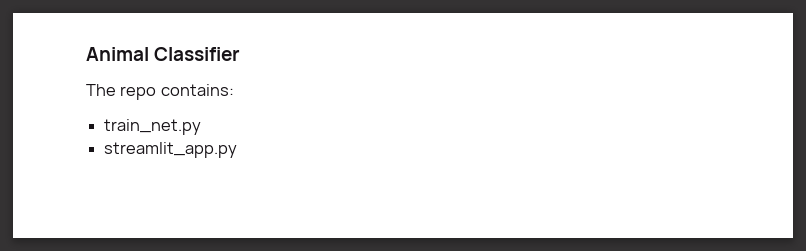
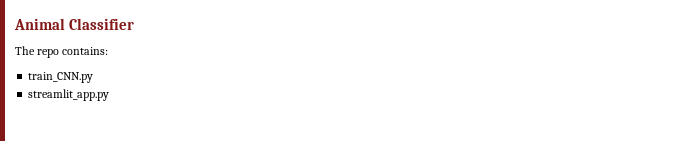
[104,119,202,135] train_net.py -> [28,72,94,83] train_CNN.py

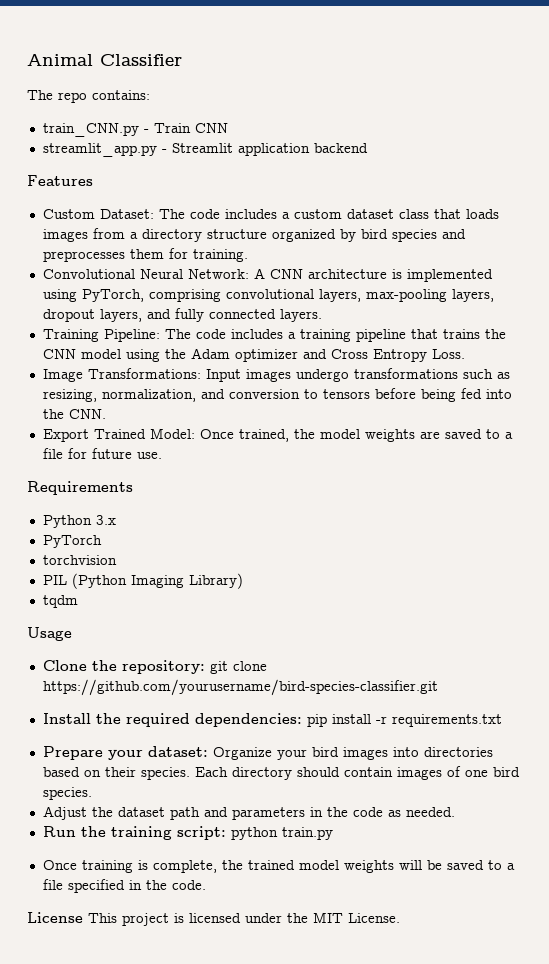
[28,89,110,101] // streamlit_app.py -> [143,123,228,133] [42,143,368,157] [27,175,93,186] [42,209,499,219] [42,228,466,242] [42,248,248,262] [42,268,493,282] [42,289,494,302] [42,308,322,322] [42,329,506,342] [42,348,465,362] [42,368,510,382] [42,388,512,402] [42,409,106,419] [42,428,513,442] [42,448,162,459] [27,481,133,495] [42,515,116,528] [42,535,102,548] [42,555,117,565] [42,573,243,589] [42,595,78,608] [27,627,72,641] [42,660,267,674] [42,679,438,696] [42,713,502,727] [42,746,493,760] [42,766,520,780] [42,787,92,800] [42,806,455,820] [42,826,333,840] [42,860,515,873] [42,879,206,893] [27,912,400,926] - Train CNN // streamlit_app.py - Streamlit application backend // Features // Custom Dataset: The code includes a custom dataset class that loads images from a directory structure organized by bird species and preprocesses them for training. // Convolutional Neural Network: A CNN architecture is implemented using PyTorch, comprising convolutional layers, max-pooling layers, dropout layers, and fully connected layers. // Training Pipeline: The code includes a training pipeline that trains the CNN model using the Adam optimizer and Cross Entropy Loss. // Image Transformations: Input images undergo transformations such as resizing, normalization, and conversion to tensors before being fed into the CNN. // Export Trained Model: Once trained, the model weights are saved to a file for future use. // Requirements // Python 3.x // PyTorch // torchvision // PIL (Python Imaging Library) // tqdm // Usage // Clone the repository: git clone https://github.com/yourusername/bird-species-classifier.git // Install the required dependencies: pip install -r requirements.txt // Prepare your dataset: Organize your bird images into directories based on their species. Each directory should contain images of one bird species. // Adjust the dataset path and parameters in the code as needed. // Run the training script: python train.py // Once training is complete, the trained model weights will be saved to a file specified in the code. // License This project is licensed under the MIT License.

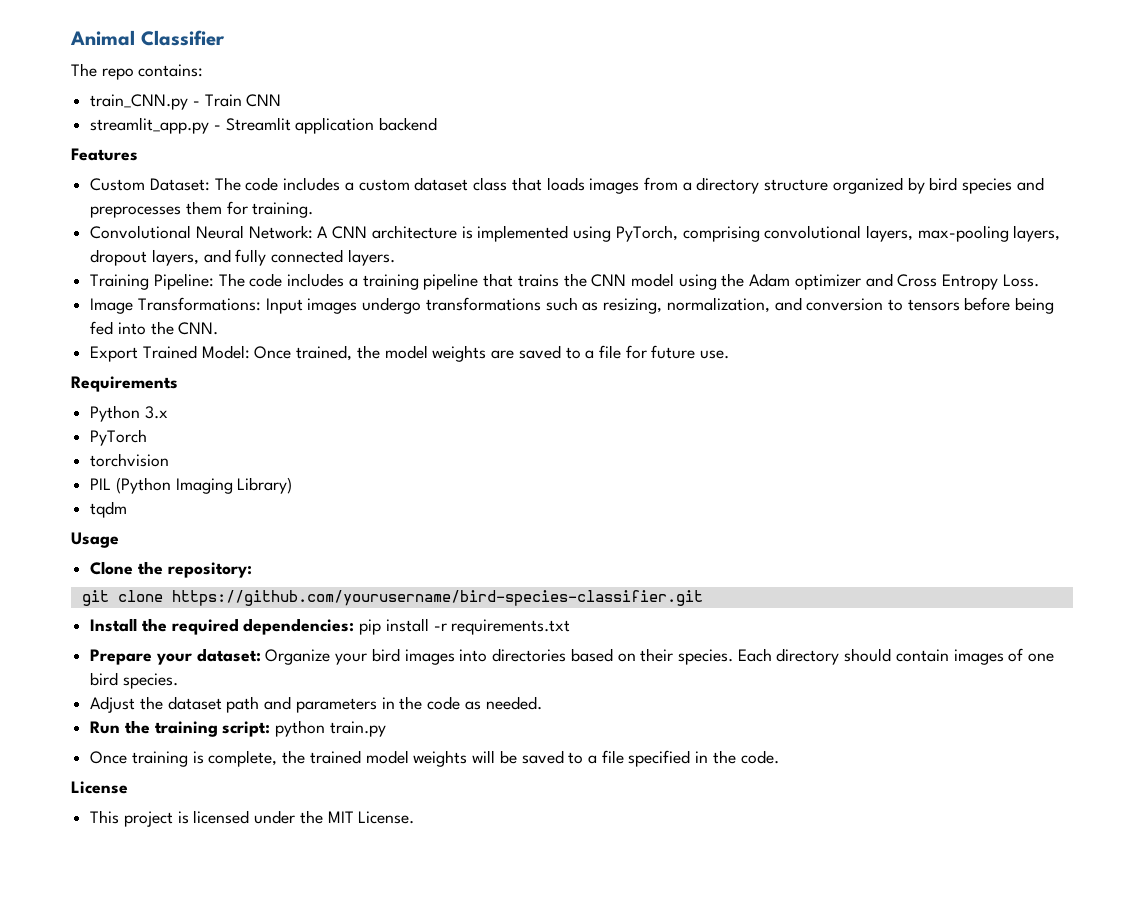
(205, 667) none -> (252, 570) //
(83, 917) none -> (128, 787) //

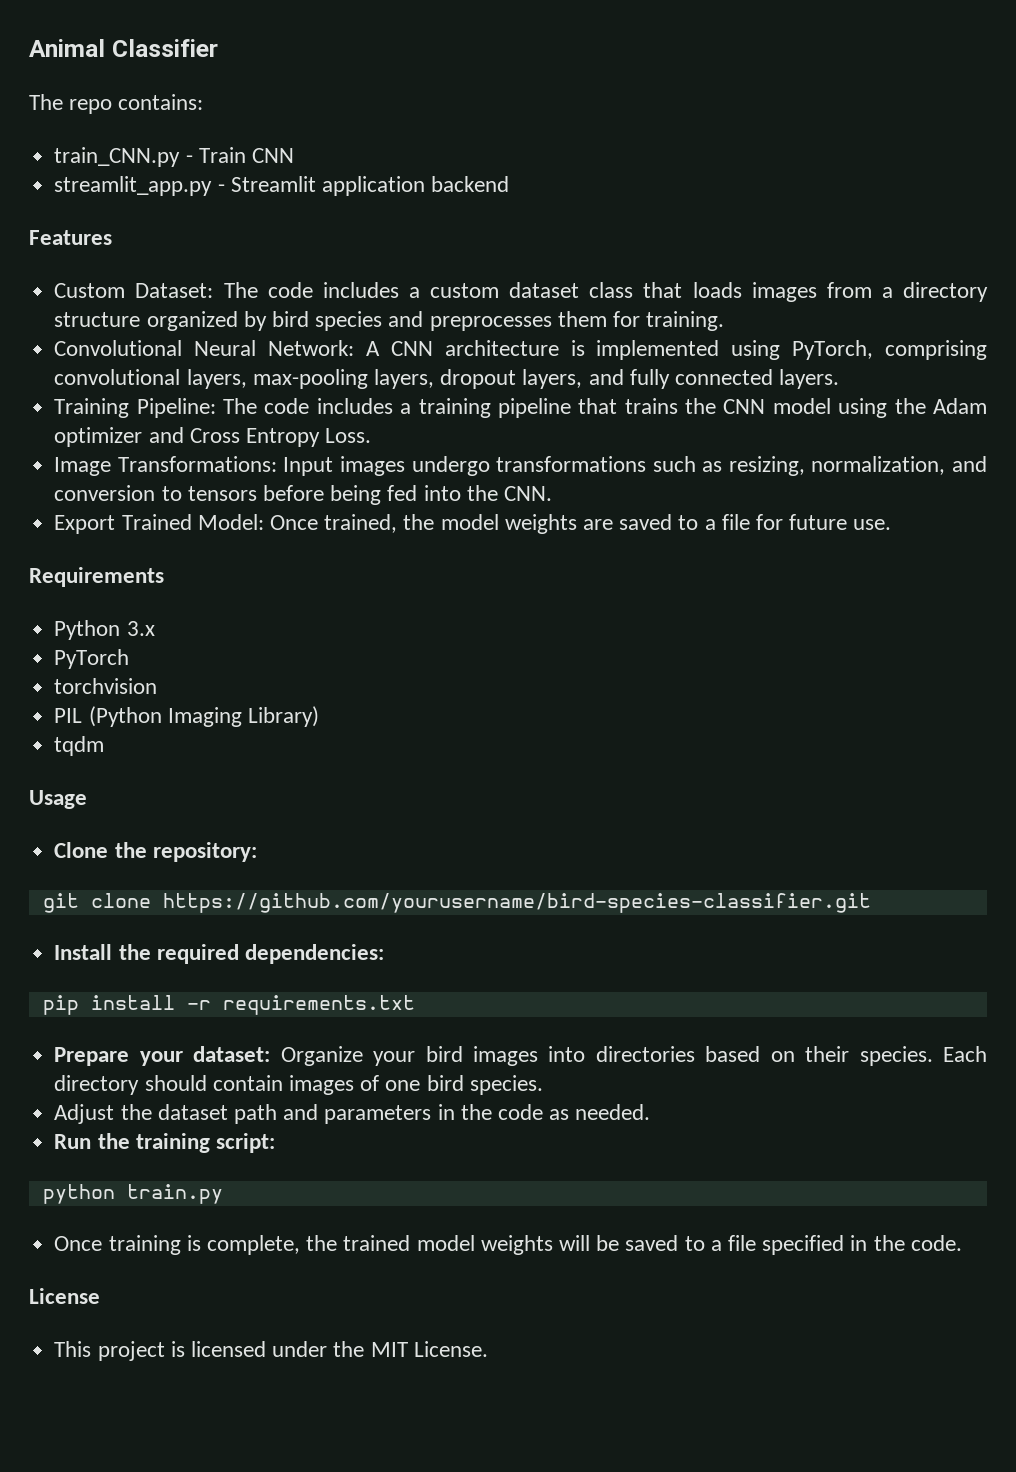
(355, 626) none -> (384, 954) //
(271, 729) none -> (275, 1143) //

